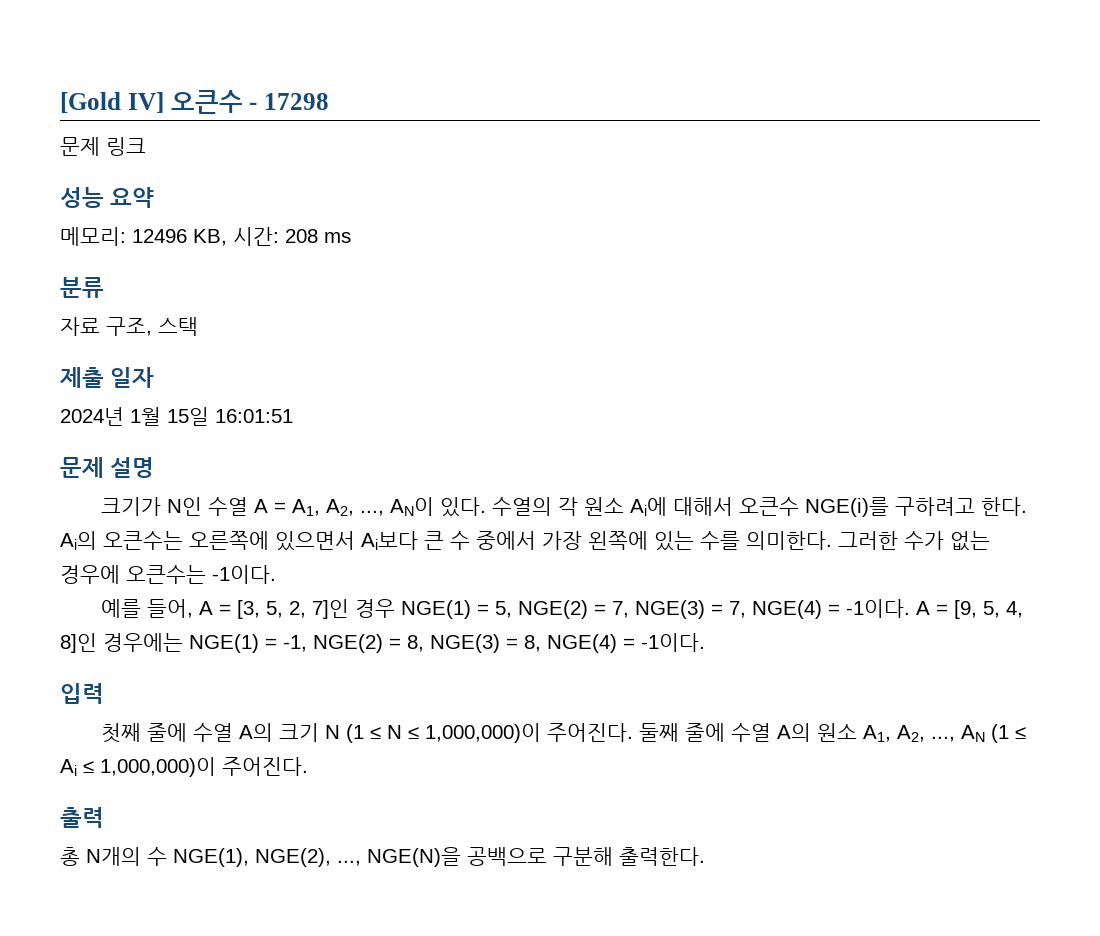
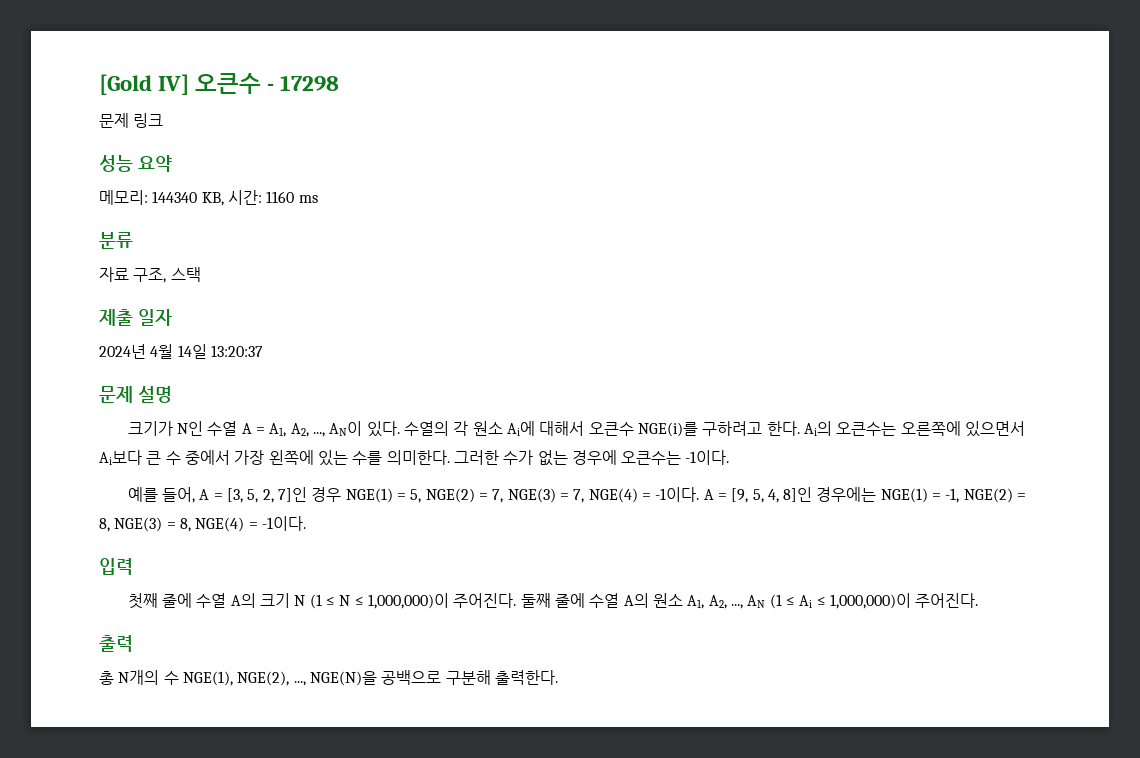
[132,229,187,243] 12496 -> [152,191,198,203] 144340
[285,229,318,243] 208 -> [266,191,295,203] 1160
[130,407,293,426] 1월 15일 16:01:51 -> [150,344,263,359] 4월 14일 13:20:37

